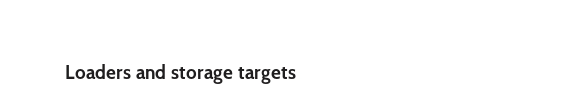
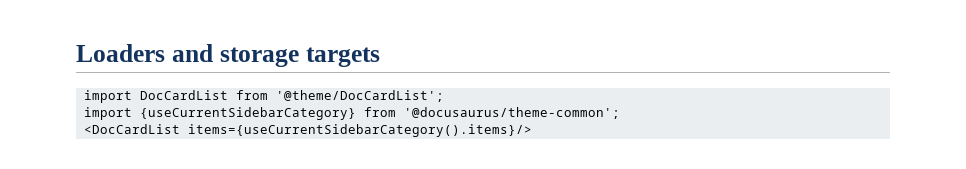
(297, 75) none -> [84,90,445,103] [84,107,621,120] [84,124,533,137] // import DocCardList from '@theme/DocCardList'; // import {useCurrentSidebarCategory} from '@docusaurus/theme-common'; // <DocCardList items={useCurrentSidebarCategory().items}/>

